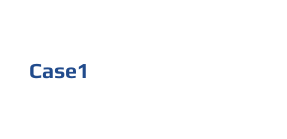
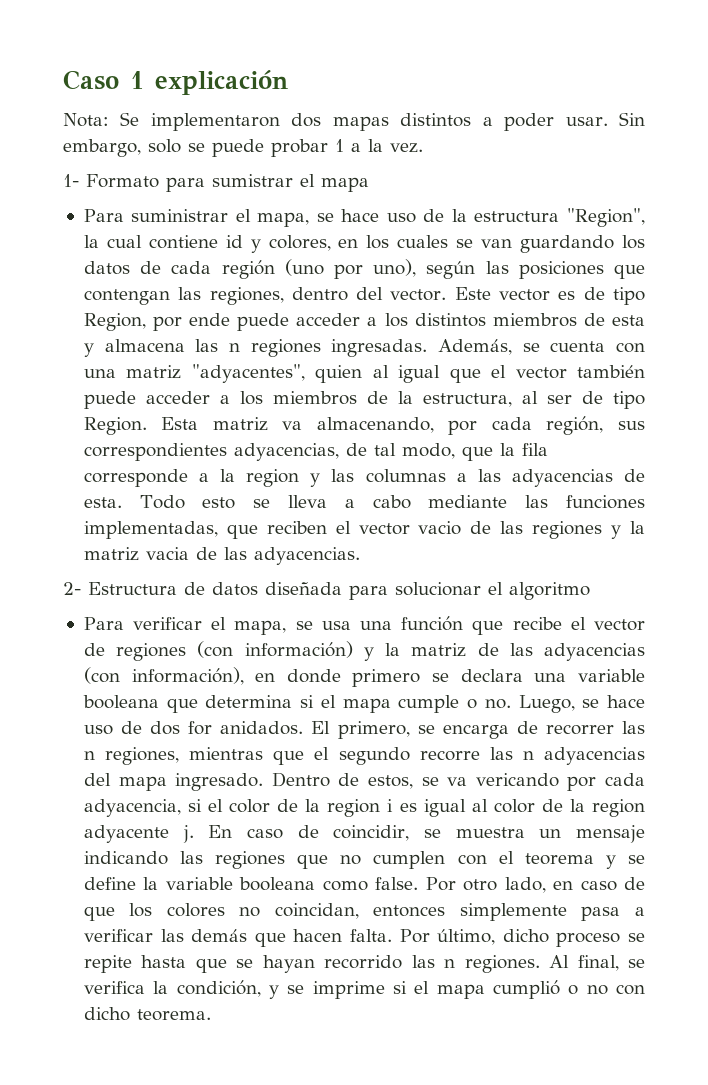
[29,63,89,79] Case1 -> [63,70,288,95] [63,112,645,131] [63,139,423,157] [63,174,369,192] [83,208,645,227] [83,235,645,253] [83,259,645,279] [83,287,645,305] [83,313,646,331] [83,339,646,357] [83,364,646,383] [83,391,645,409] [83,416,645,435] [83,443,548,461] [83,469,646,487] [83,495,645,509] [83,521,646,539] [83,547,360,565] [63,582,590,600] [83,616,645,635] [83,641,646,661] [83,667,645,687] [82,695,646,713] [83,721,646,739] [83,747,645,765] [83,772,646,791] [83,799,645,817] [83,825,645,843] [83,851,646,869] [83,877,645,893] [83,903,645,921] [83,929,646,947] [83,955,645,973] [83,980,646,999] [83,1007,211,1021] Caso 1 explicación // Nota: Se implementaron dos mapas distintos a poder usar. Sin embargo, solo se puede probar 1 a la vez. // 1- Formato para sumistrar el mapa // Para suministrar el mapa, se hace uso de la estructura "Region", la cual contiene id y colores, en los cuales se van guardando los datos de cada región (uno por uno), según las posiciones que contengan las regiones, dentro del vector. Este vector es de tipo Region, por ende puede acceder a los distintos miembros de esta y almacena las n regiones ingresadas. Además, se cuenta con una matriz "adyacentes", quien al igual que el vector también puede acceder a los miembros de la estructura, al ser de tipo Region. Esta matriz va almacenando, por cada región, sus correspondientes adyacencias, de tal modo, que la fila corresponde a la region y las columnas a las adyacencias de esta. Todo esto se lleva a cabo mediante las funciones implementadas, que reciben el vector vacio de las regiones y la matriz vacia de las adyacencias. // 2- Estructura de datos diseñada para solucionar el algoritmo // Para verificar el mapa, se usa una función que recibe el vector de regiones (con información) y la matriz de las adyacencias (con información), en donde primero se declara una variable booleana que determina si el mapa cumple o no. Luego, se hace uso de dos for anidados. El primero, se encarga de recorrer las n regiones, mientras que el segundo recorre las n adyacencias del mapa ingresado. Dentro de estos, se va vericando por cada adyacencia, si el color de la region i es igual al color de la region adyacente j. En caso de coincidir, se muestra un mensaje indicando las regiones que no cumplen con el teorema y se define la variable booleana como false. Por otro lado, en caso de que los colores no coincidan, entonces simplemente pasa a verificar las demás que hacen falta. Por último, dicho proceso se repite hasta que se hayan recorrido las n regiones. Al final, se verifica la condición, y se imprime si el mapa cumplió o no con dicho teorema.

